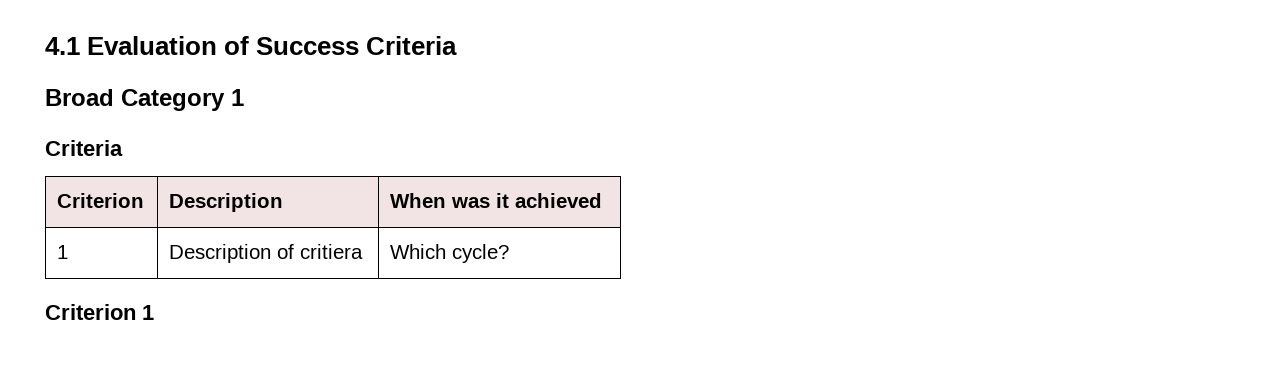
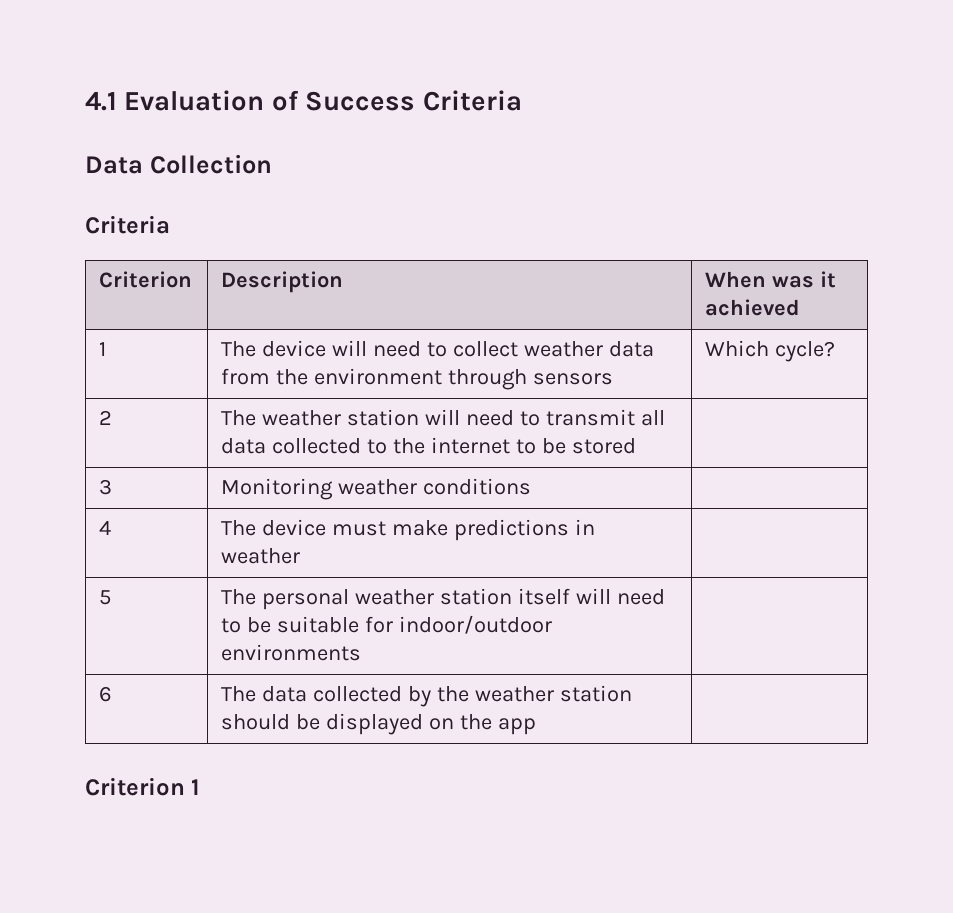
[45,89,244,111] Broad Category 1 -> [85,154,272,174] Data Collection
[169,244,364,263] [390,244,510,263] Description of critiera | Which cycle? -> [221,340,654,357] [221,368,614,390] [705,340,836,362] [99,410,113,425] [221,409,665,426] [221,437,636,454] [99,479,113,495] [221,478,532,500] [99,520,112,535] [221,519,595,541] [221,548,301,564] [99,590,112,605] [221,588,665,610] [221,615,553,634] [221,644,362,661] [99,686,113,702] [221,685,632,707] [221,713,536,735] The device will need to collect weather data from the environment through sensors | Which cycle? // 2 | The weather station will need to transmit all data collected to the internet to be stored | // 3 | Monitoring weather conditions | // 4 | The device must make predictions in weather | // 5 | The personal weather station itself will need to be suitable for indoor/outdoor environments | // 6 | The data collected by the weather station should be displayed on the app |

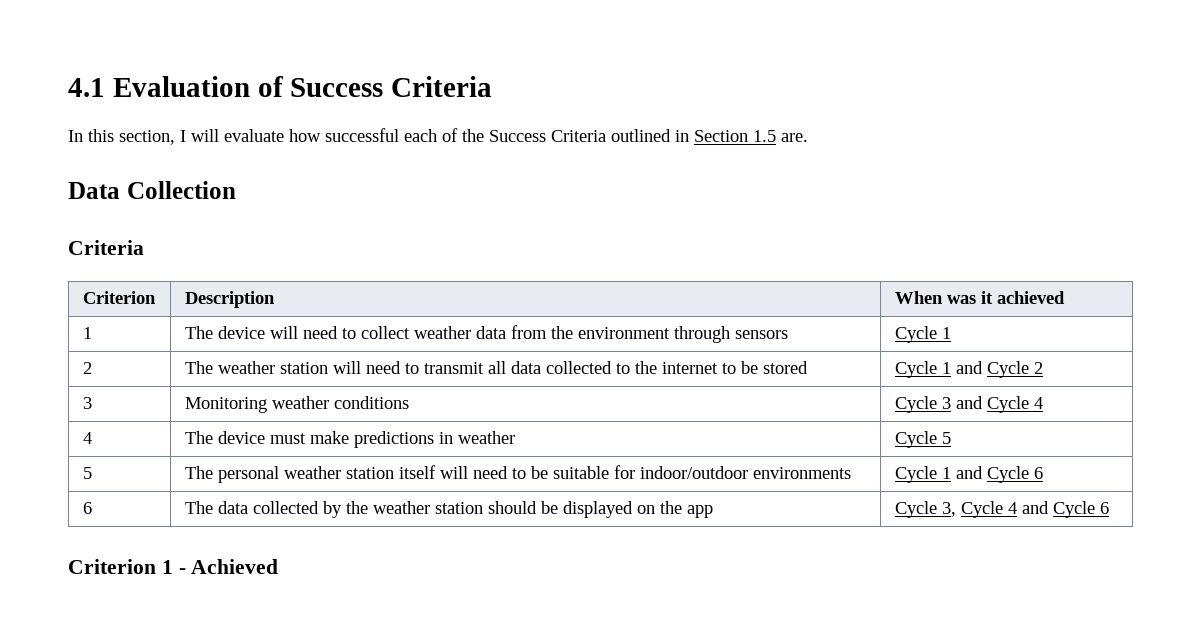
(522, 100) none -> [68,128,808,145] // In this section, I will evaluate how successful each of the Success Criteria outlined in Section 1.5 are.
[705,340,836,362] Which cycle? -> [894,326,951,343] Cycle 1
(636, 446) none -> [894,361,1043,378] Cycle 1 and Cycle 2
(532, 486) none -> [894,396,1043,413] Cycle 3 and Cycle 4
(301, 556) none -> [894,431,951,448] Cycle 5
(362, 652) none -> [894,466,1043,483] Cycle 1 and Cycle 6
[85,777,201,796] // Criterion 1 -> [894,501,1109,518] [68,559,279,574] Cycle 3, Cycle 4 and Cycle 6 // Criterion 1 - Achieved

